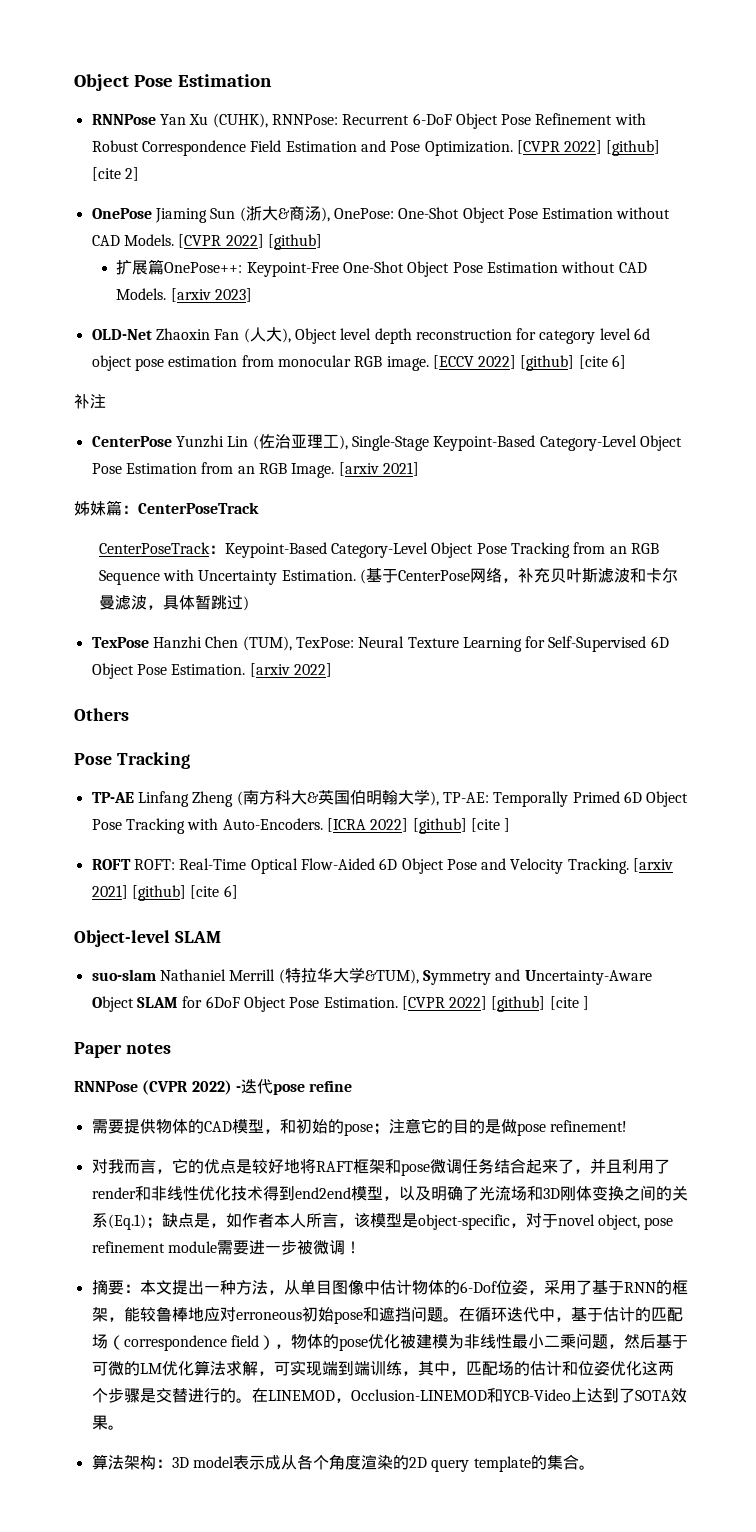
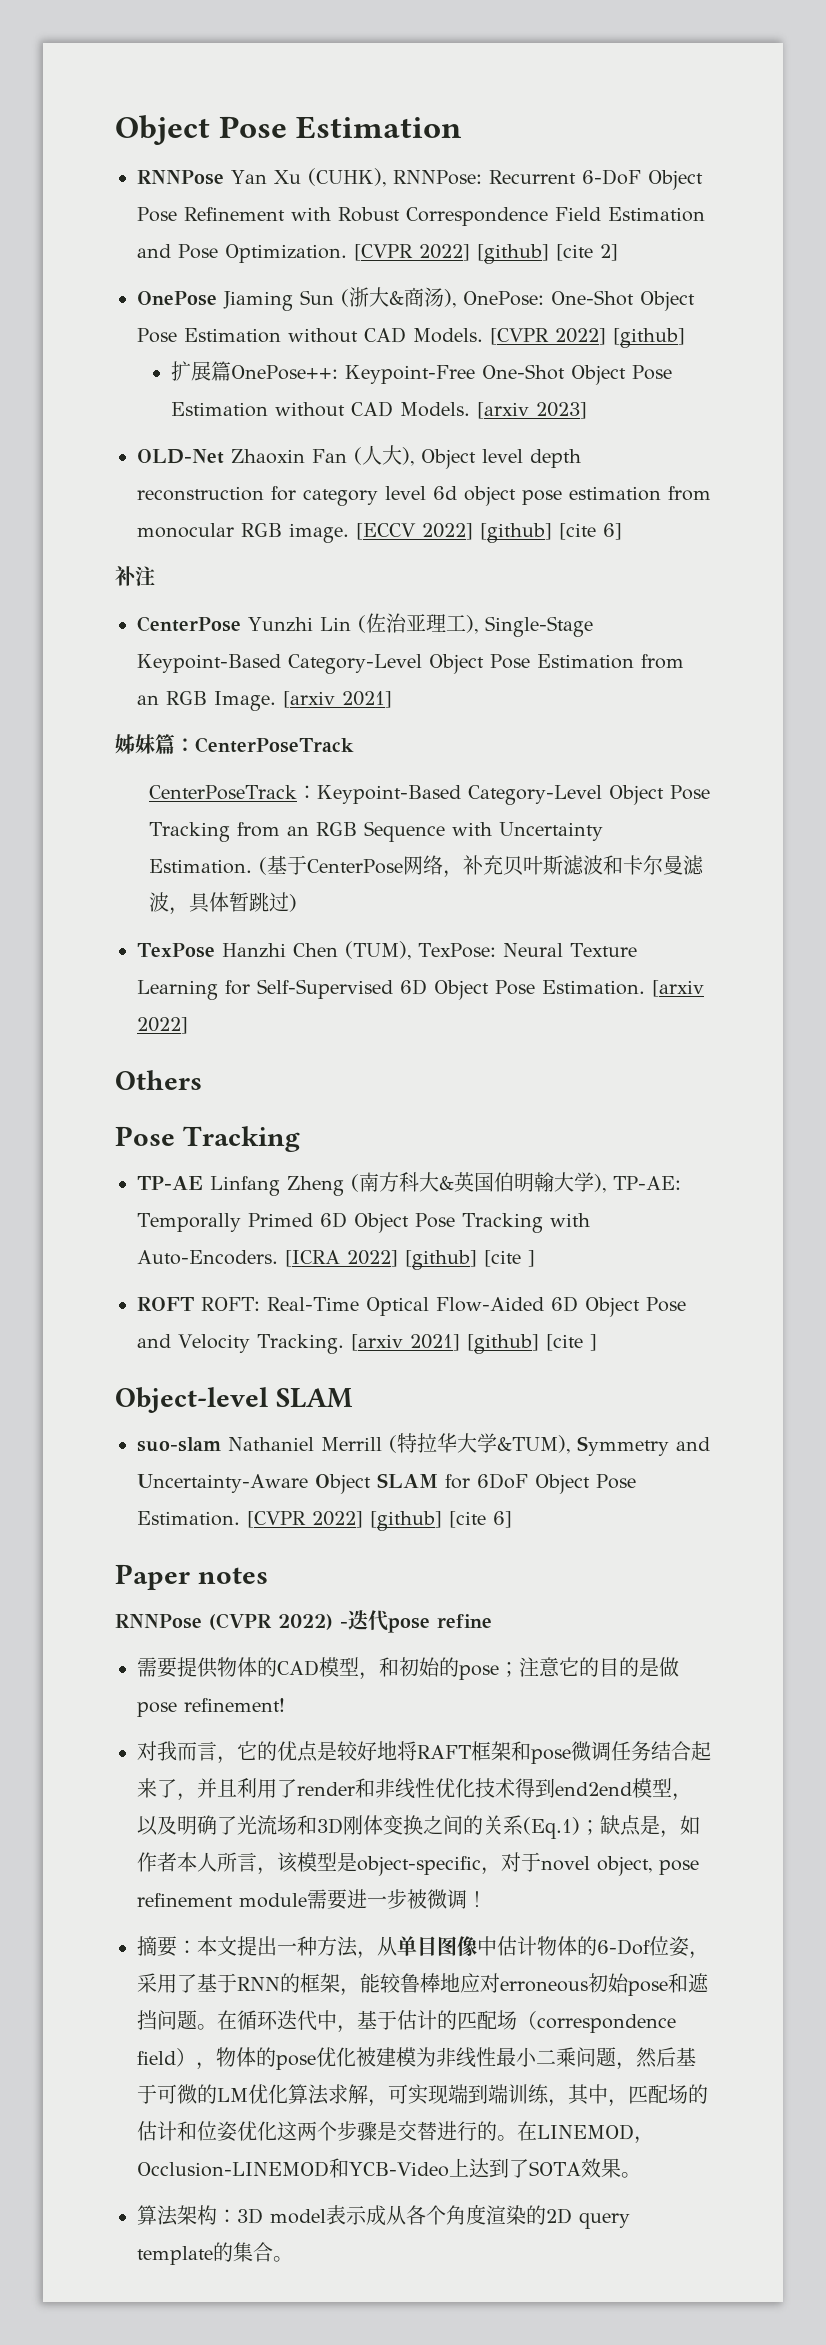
[223,885,238,899] 6] -> [589,1334,597,1351] ]
[583,996,590,1010] ] -> [493,1511,512,1528] 6]

